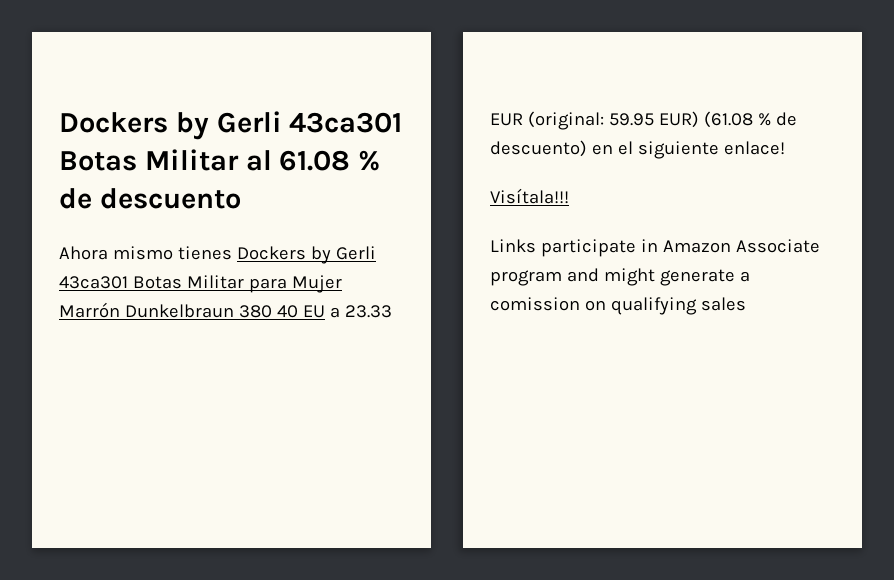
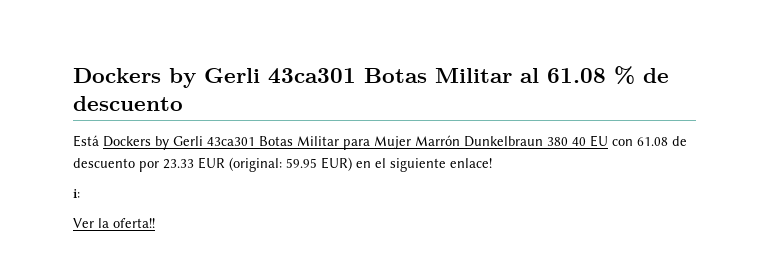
[59,246,232,260] Ahora mismo tienes -> [73,135,99,147] Está
[329,307,340,318] a -> [612,136,687,146] [73,158,159,172] con 61.08 de descuento por
[703,111,797,128] [490,140,587,157] (61.08 % de descuento) -> (352, 164) none
[490,188,569,204] [490,239,820,257] [490,268,750,286] [490,297,746,315] Visítala!!! // Links participate in Amazon Associate program and might generate a comission on qualifying sales -> [73,189,80,198] [73,218,155,228] ℹ: // Ver la oferta!!

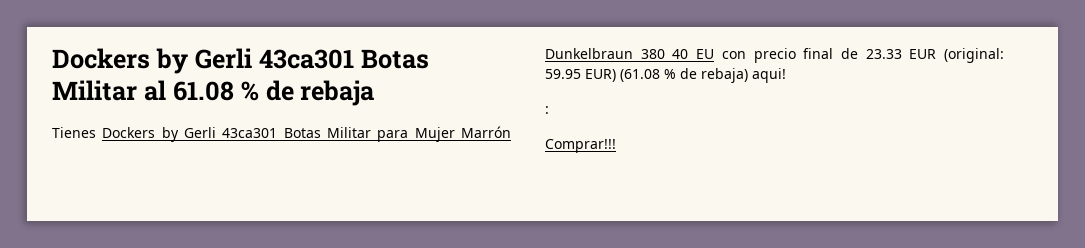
[73,96,183,111] [73,135,99,147] descuento // Está -> [300,80,375,106] [52,127,96,138] rebaja // Tienes
[637,136,687,146] [73,158,159,172] 61.08 de descuento por -> [753,48,858,63] precio final de
[356,158,492,172] [73,189,80,198] [73,218,155,228] en el siguiente enlace! // ℹ: // Ver la oferta!! -> [620,68,786,83] [545,106,549,114] [545,139,616,153] (61.08 % de rebaja) aqui! // : // Comprar!!!

